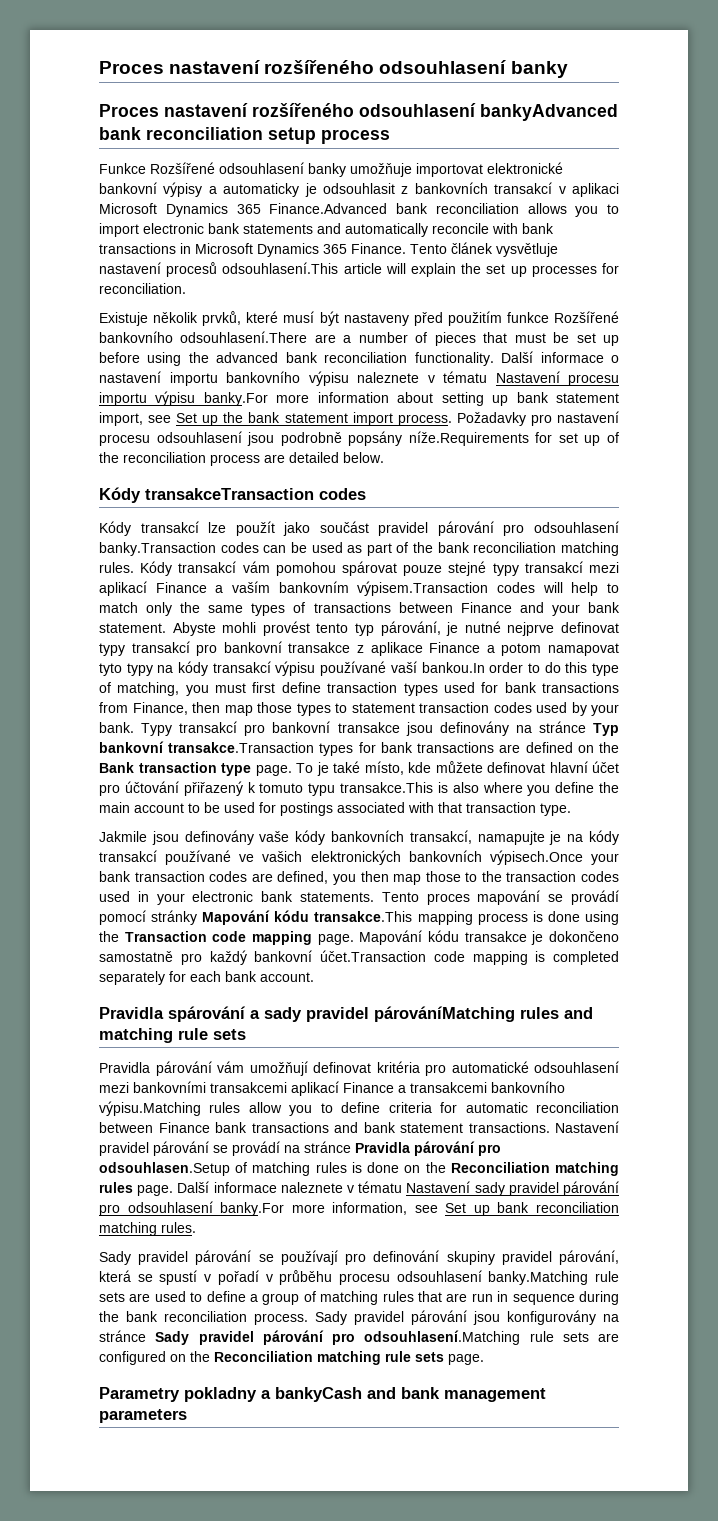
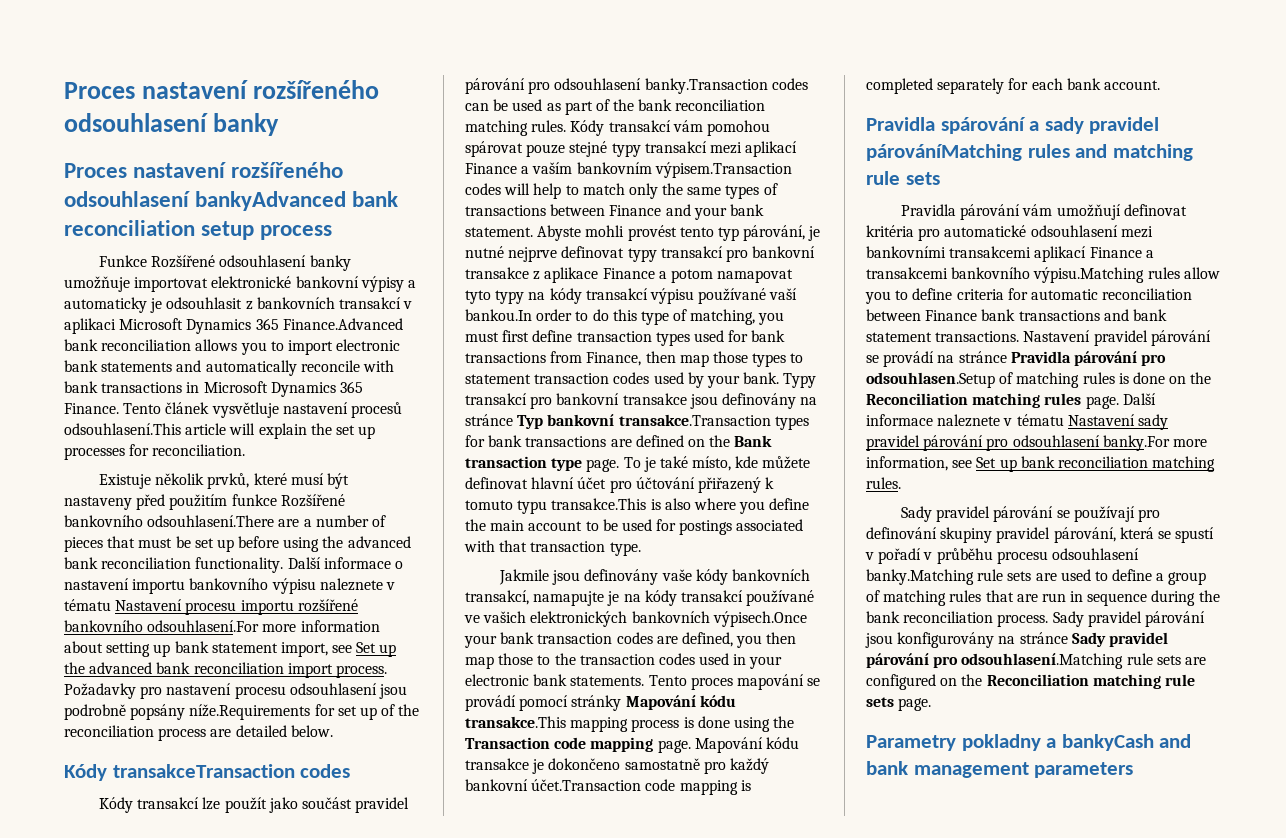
[155,391,268,406] výpisu banky.For -> [297,599,358,612] [64,620,260,632] rozšířené bankovního odsouhlasení.For
[248,412,348,423] bank statement -> [89,662,284,674] advanced bank reconciliation

